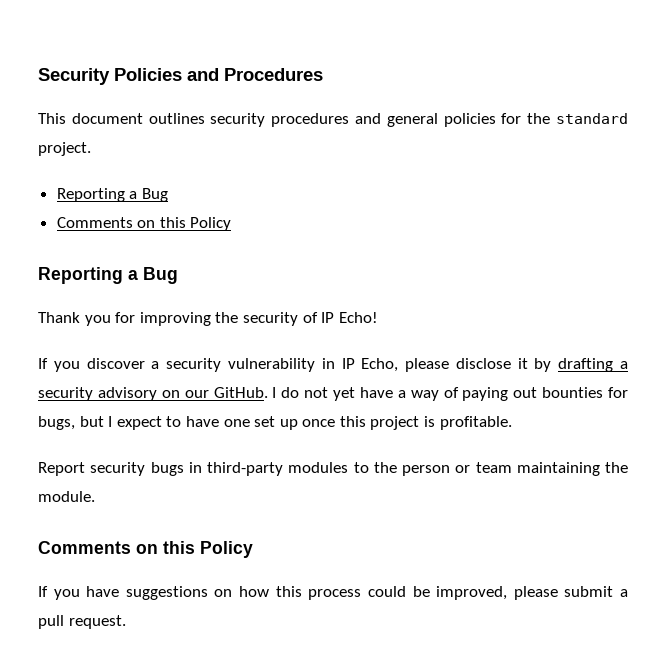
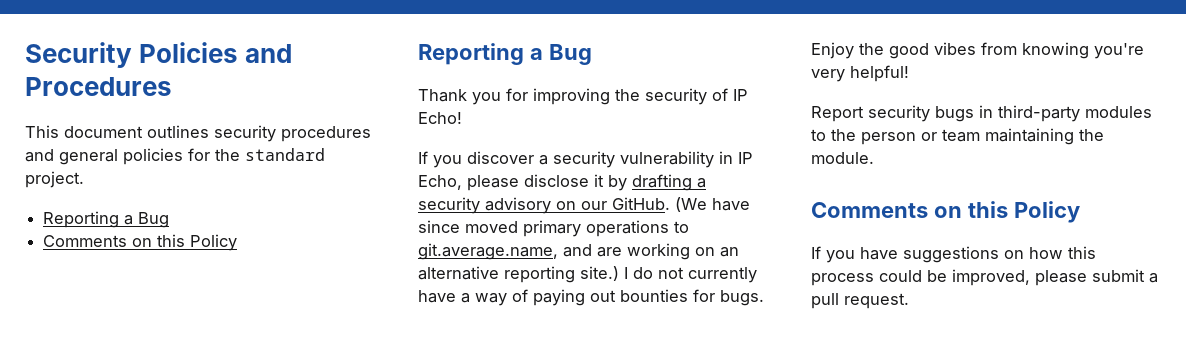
(268, 392) none -> [675,197,750,212] [418,220,689,237] [418,243,739,260] [418,266,619,283] (We have since moved primary operations to git.average.name, and are working on an alternative reporting site.)
[333,387,355,401] yet -> [688,267,757,283] currently
[38,416,512,430] bugs, but I expect to have one set up once this project is profitable. -> [720,290,764,306] [811,42,1144,59] [811,65,909,82] bugs. Enjoy the good vibes from knowing you're very helpful!

